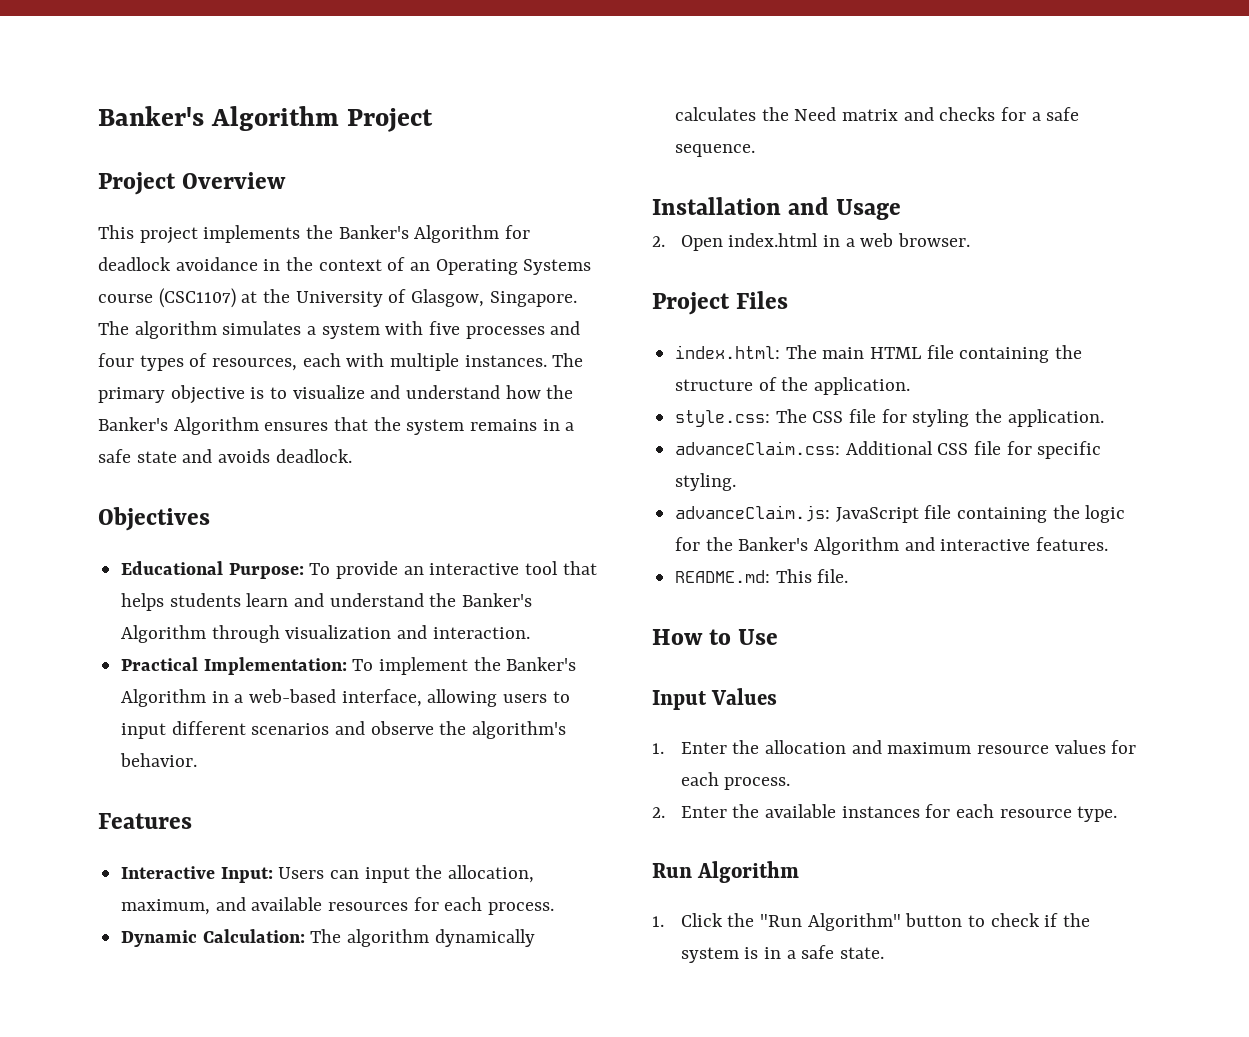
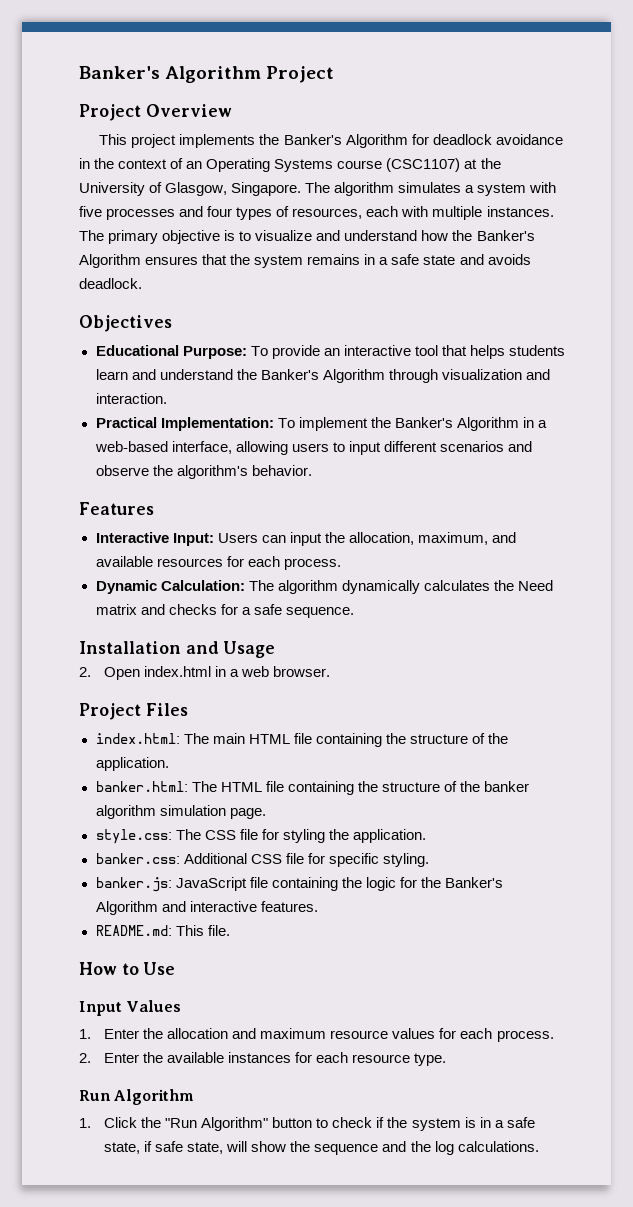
(911, 386) none -> [95,781,529,795] [95,805,266,819] // banker.html: The HTML file containing the structure of the banker algorithm simulation page.
[675,441,841,455] advanceClaim.css: -> [95,853,180,864] banker.css:
[675,505,831,522] advanceClaim.js: -> [95,877,172,892] banker.js:
[840,947,885,959] state. -> [104,1141,539,1155] state, if safe state, will show the sequence and the log calculations.

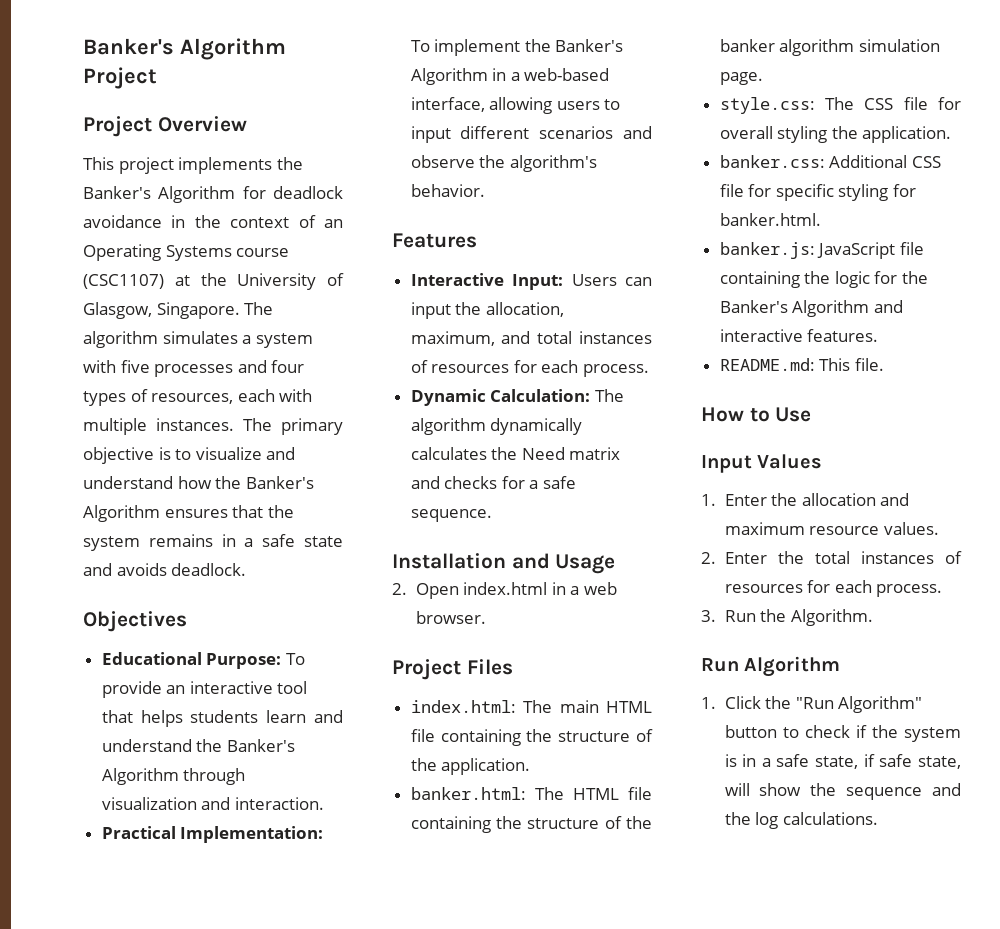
[95,556,153,567] available -> [537,331,652,344] [410,360,428,373] total instances of
(279, 834) none -> [719,126,773,139] overall
[382,853,429,867] styling. -> [838,184,917,201] [719,213,821,226] styling for banker.html.
[392,1028,554,1042] [79,1052,447,1066] values for each process. // 2. Enter the available instances for each resource type. -> [883,522,939,535] [701,551,962,564] [724,580,943,597] [701,609,873,626] values. // 2. Enter the total instances of resources for each process. // 3. Run the Algorithm.

